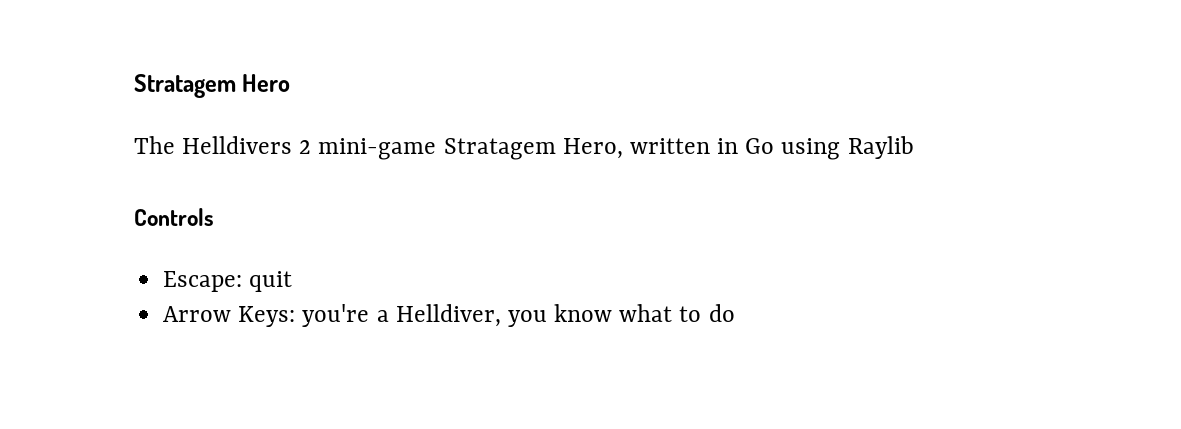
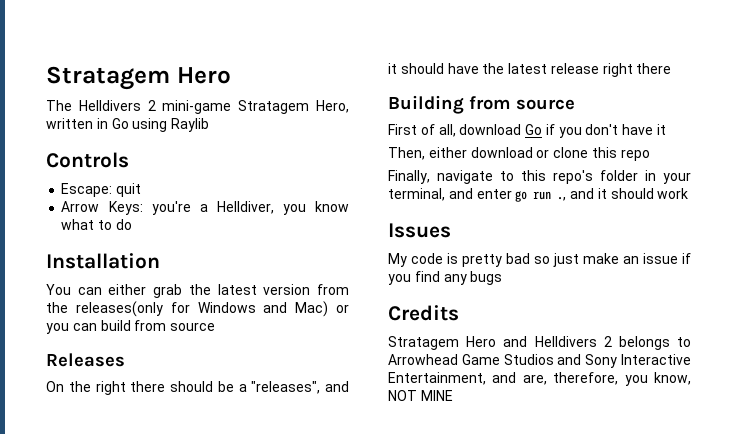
(735, 313) none -> [46,253,160,269] [46,284,349,298] [46,301,349,317] [46,320,216,334] [46,353,125,367] [46,381,349,395] [388,63,672,77] [388,95,575,114] [388,124,667,138] [388,147,650,161] [388,170,691,184] [388,188,689,202] [388,223,451,238] [388,253,691,267] [388,271,503,285] [388,305,459,321] [388,336,691,350] [388,354,691,368] [388,372,691,386] [388,390,453,401] // Installation // You can either grab the latest version from the releases(only for Windows and Mac) or you can build from source // Releases // On the right there should be a "releases", and it should have the latest release right there // Building from source // First of all, download Go if you don't have it // Then, either download or clone this repo // Finally, navigate to this repo's folder in your terminal, and enter go run ., and it should work // Issues // My code is pretty bad so just make an issue if you find any bugs // Credits // Stratagem Hero and Helldivers 2 belongs to Arrowhead Game Studios and Sony Interactive Entertainment, and are, therefore, you know, NOT MINE

